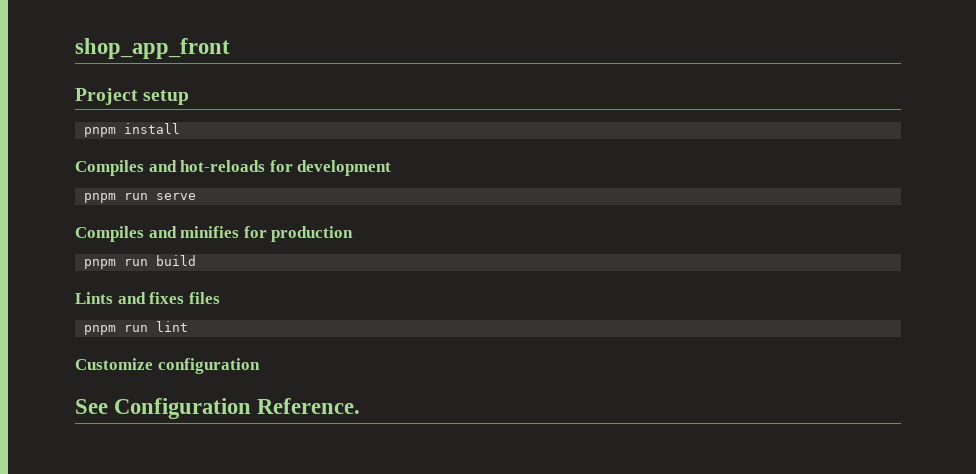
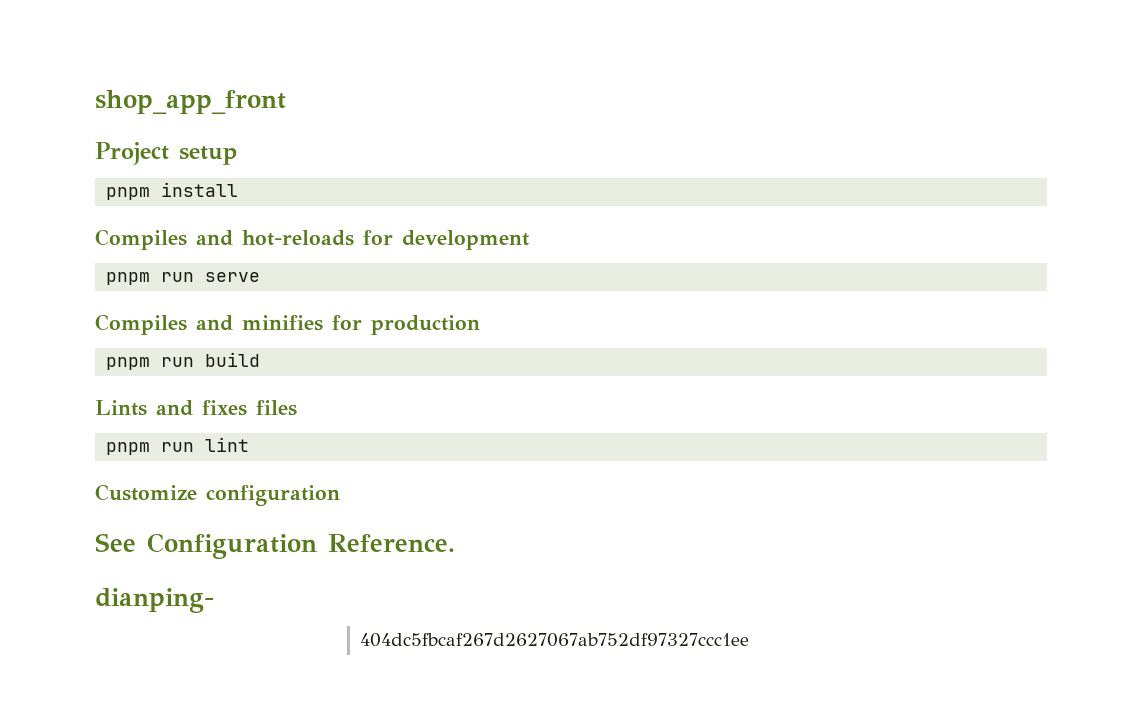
(361, 406) none -> [95,588,214,613] [360,633,750,647] // dianping- // 404dc5fbcaf267d2627067ab752df97327ccc1ee

